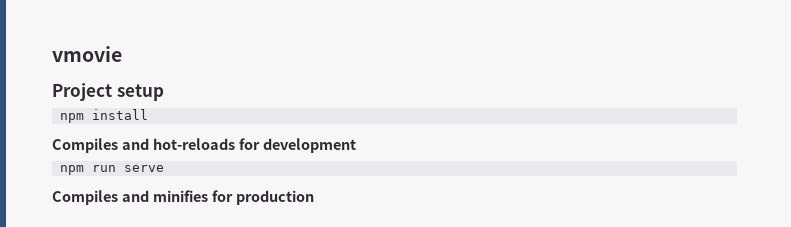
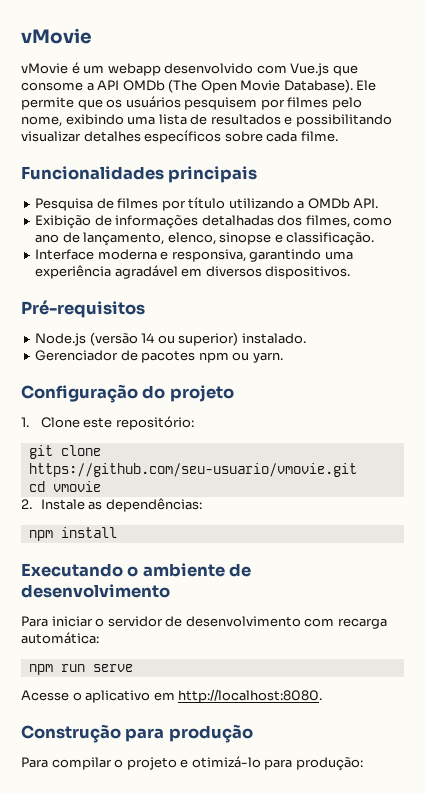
[52,46,122,62] [52,83,164,101] [59,109,148,123] [52,138,356,153] [59,165,164,175] [52,190,314,205] vmovie // Project setup // npm install // Compiles and hot-reloads for development // npm run serve // Compiles and minifies for production -> [21,28,92,44] [21,62,358,76] [21,79,377,93] [21,96,362,110] [21,114,392,127] [21,130,338,144] [21,166,258,183] [35,197,379,211] [35,215,393,229] [35,232,375,246] [35,249,353,262] [35,265,351,279] [21,300,145,318] [35,332,306,346] [35,350,283,363] [21,384,234,403] [21,416,194,430] [28,445,101,459] [28,463,357,477] [28,481,101,492] [21,498,202,512] [28,527,117,541] [21,563,252,577] [21,584,170,598] [21,616,387,629] [21,632,99,644] [28,664,133,675] [21,689,323,703] [21,724,253,743] [21,756,363,771] vMovie // vMovie é um webapp desenvolvido com Vue.js que consome a API OMDb (The Open Movie Database). Ele permite que os usuários pesquisem por filmes pelo nome, exibindo uma lista de resultados e possibilitando visualizar detalhes específicos sobre cada filme. // Funcionalidades principais // Pesquisa de filmes por título utilizando a OMDb API. // Exibição de informações detalhadas dos filmes, como ano de lançamento, elenco, sinopse e classificação. // Interface moderna e responsiva, garantindo uma experiência agradável em diversos dispositivos. // Pré-requisitos // Node.js (versão 14 ou superior) instalado. // Gerenciador de pacotes npm ou yarn. // Configuração do projeto // 1. Clone este repositório: // git clone https://github.com/seu-usuario/vmovie.git // cd vmovie // 2. Instale as dependências: // npm install // Executando o ambiente de desenvolvimento // Para iniciar o servidor de desenvolvimento com recarga automática: // npm run serve // Acesse o aplicativo em http://localhost:8080. // Construção para produção // Para compilar o projeto e otimizá-lo para produção:

